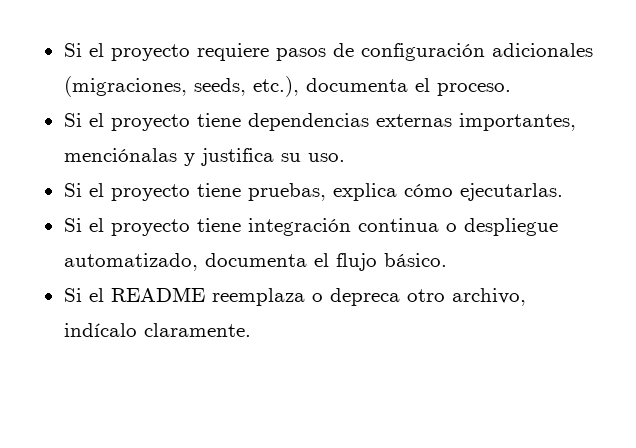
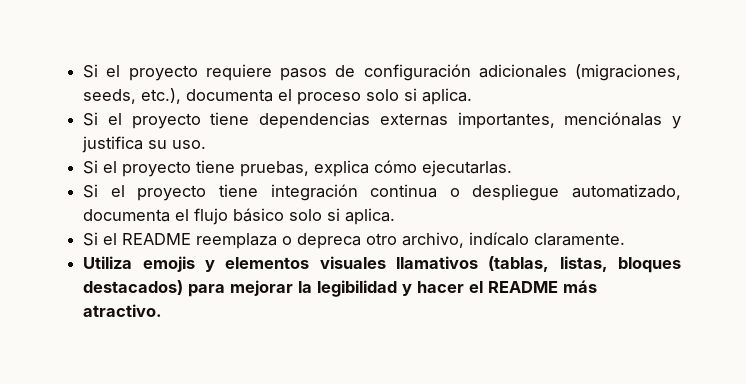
[436,83,511,96] proceso. -> [297,88,473,105] proceso solo si aplica.
[383,253,447,267] básico. -> [233,208,396,225] básico solo si aplica.
(251, 330) none -> [83,256,681,273] [83,280,598,297] [83,304,163,317] // Utiliza emojis y elementos visuales llamativos (tablas, listas, bloques destacados) para mejorar la legibilidad y hacer el README más atractivo.

